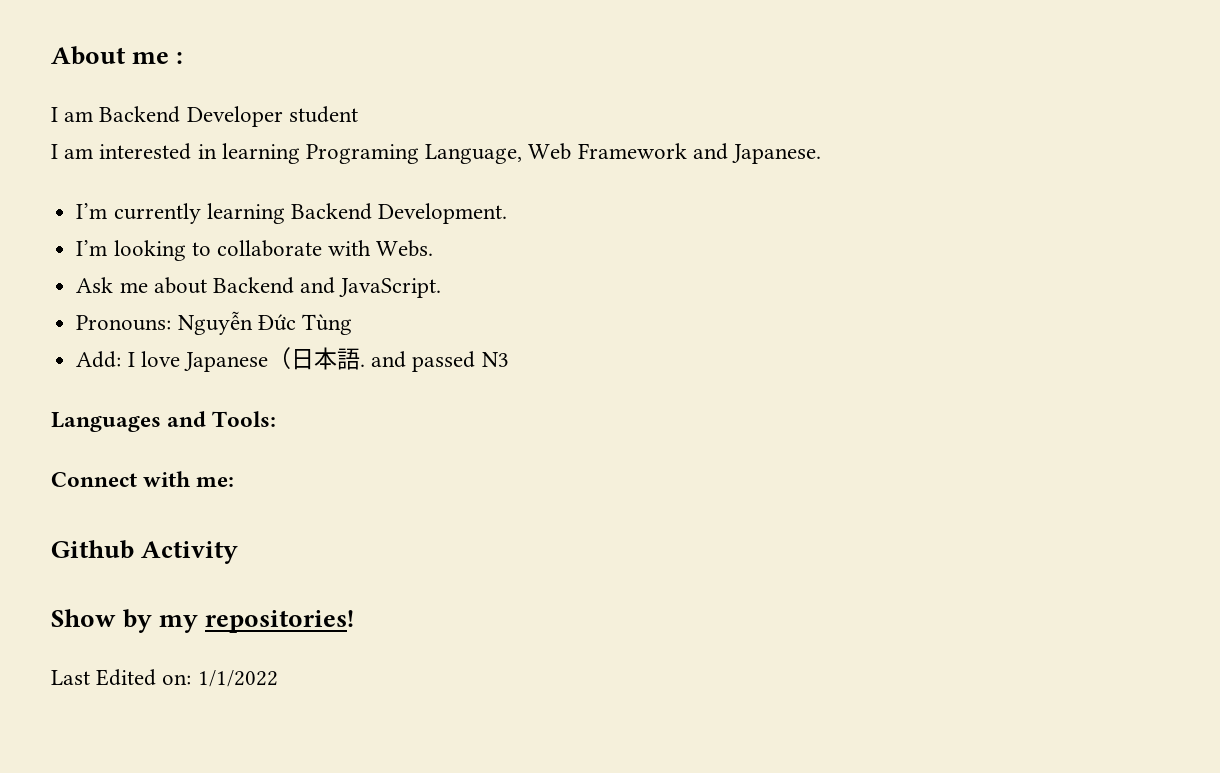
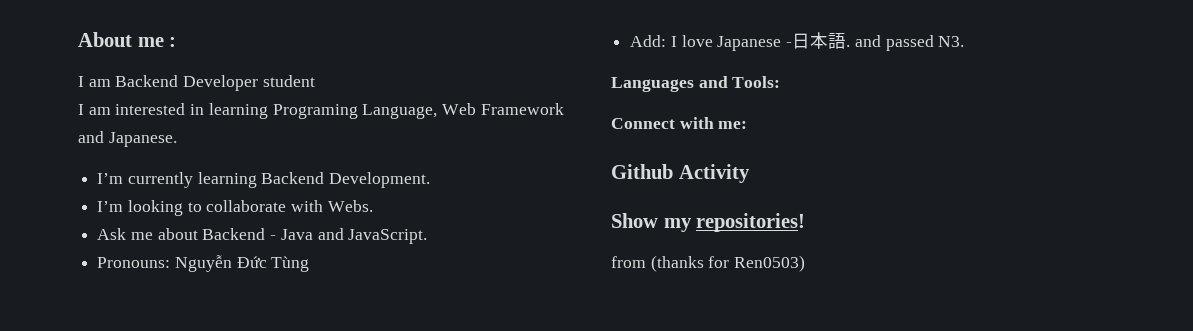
(294, 285) none -> [270,229,313,240] - Java
[267,347,291,369] （ -> [786,42,793,47] -
[481,352,509,367] N3 -> [938,36,965,47] N3.
[123,609,153,633] by -> (658, 220) none
[51,669,278,687] Last Edited on: 1/1/2022 -> [611,255,806,272] from (thanks for Ren0503)

